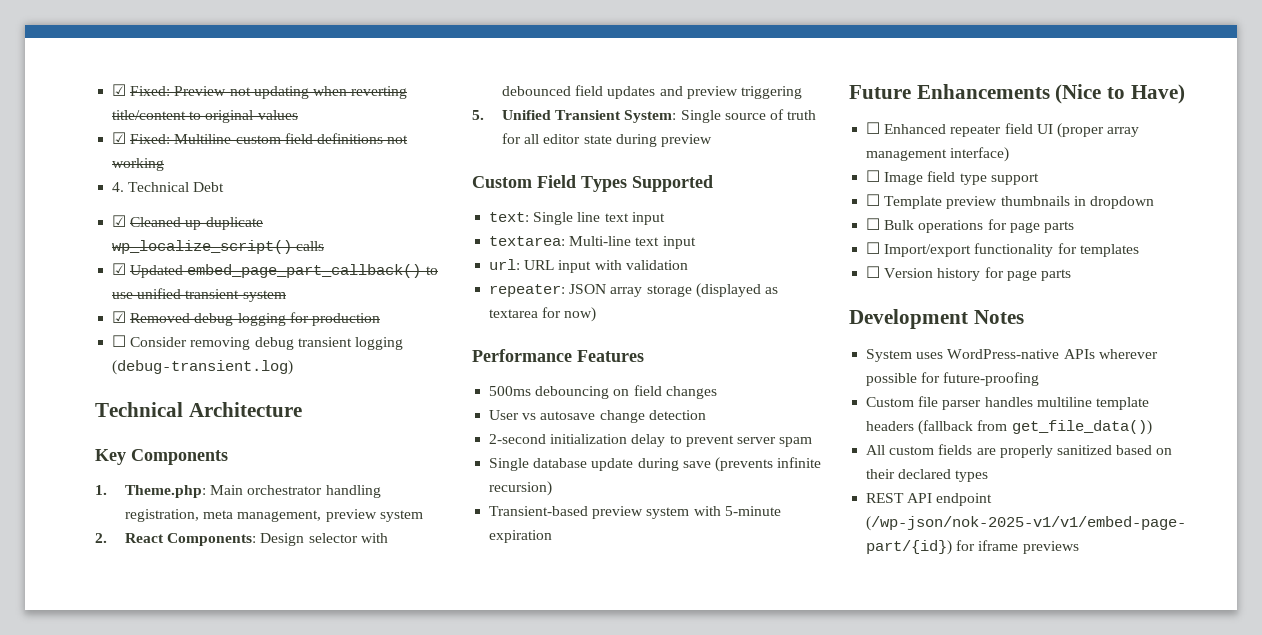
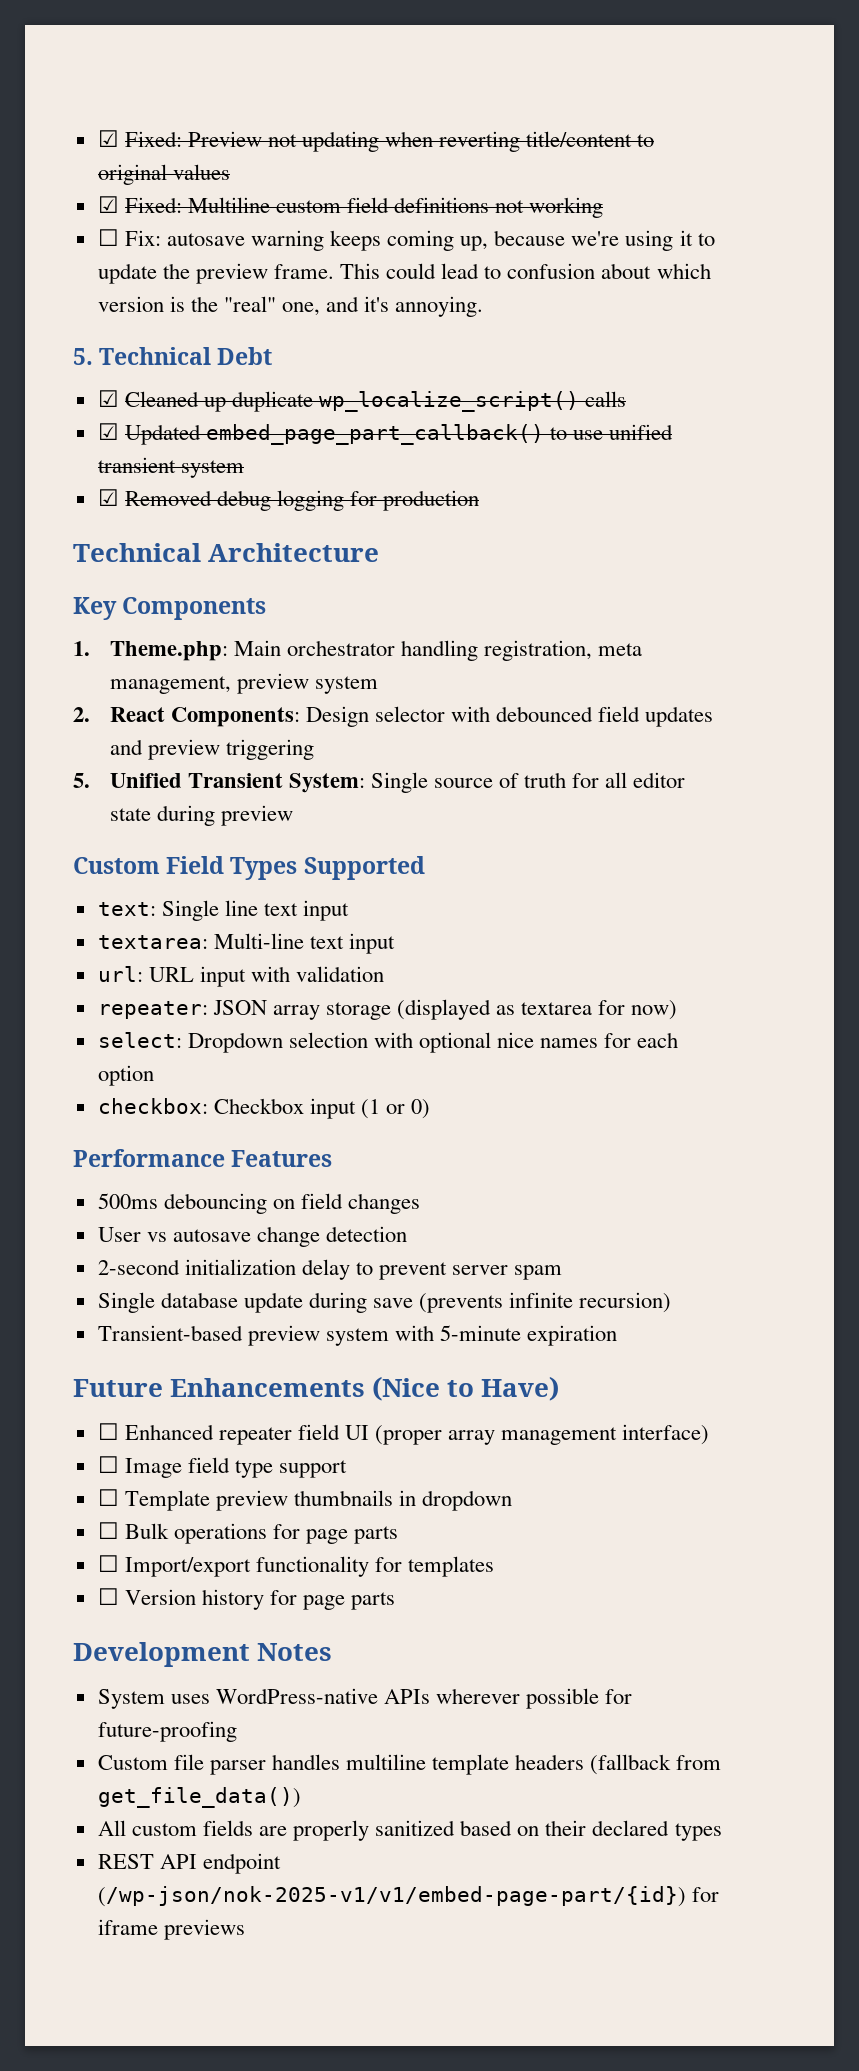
[112,182,125,192] 4. -> [97,229,715,251] [97,263,711,284] [97,296,484,317] [73,348,93,365] ☐ Fix: autosave warning keeps coming up, because we're using it to update the preview frame. This could lead to confusion about which version is the "real" one, and it's annoying. // 5.
[112,335,403,350] [112,360,294,375] // ☐ Consider removing debug transient logging (debug-transient.log) -> (480, 500) none
(597, 314) none -> [97,1032,679,1053] [97,1065,154,1086] [97,1098,431,1119] // select: Dropdown selection with optional nice names for each option // checkbox: Checkbox input (1 or 0)

